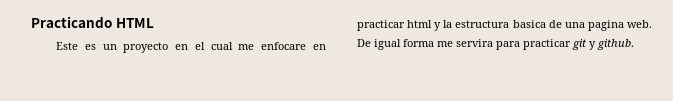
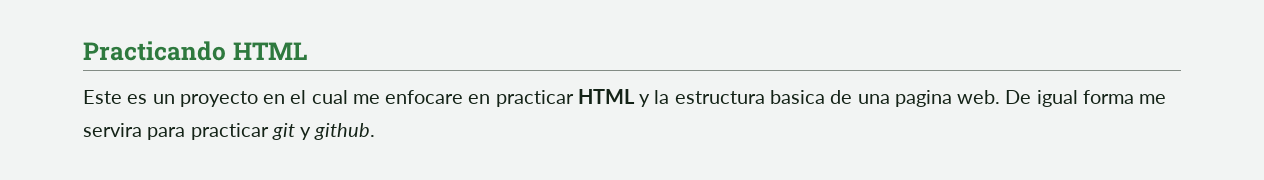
[407,20,433,28] html -> [577,89,635,104] HTML

